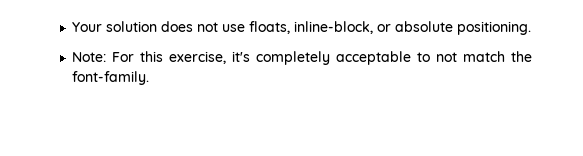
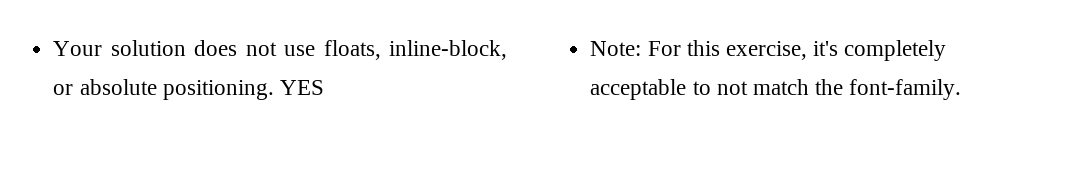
(532, 28) none -> [279,80,324,95] YES

